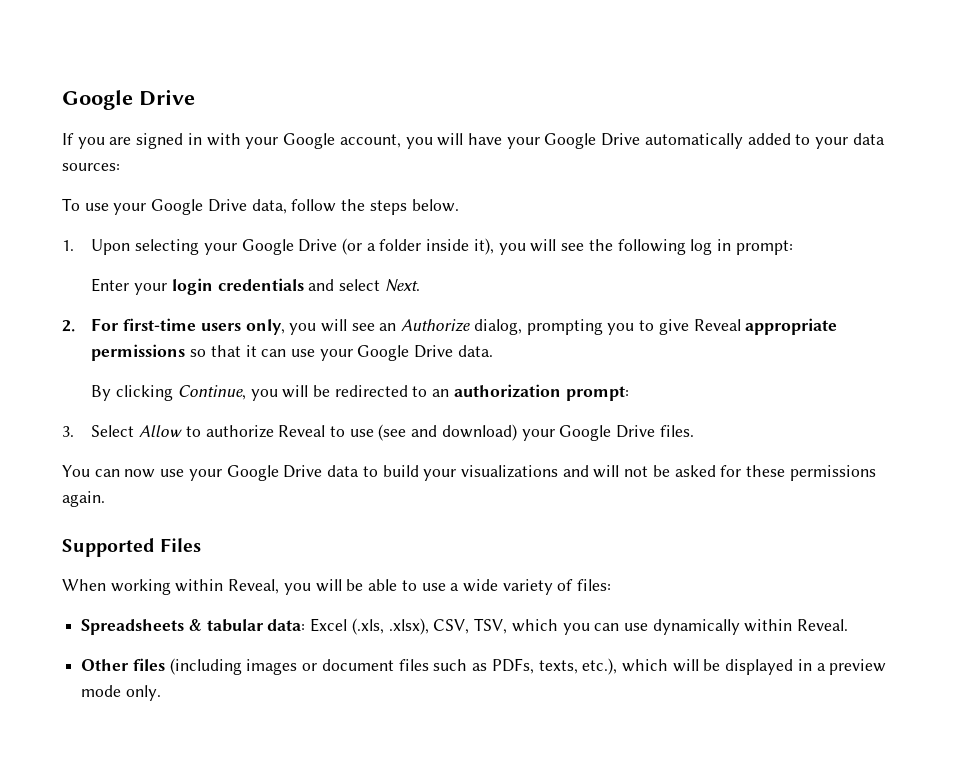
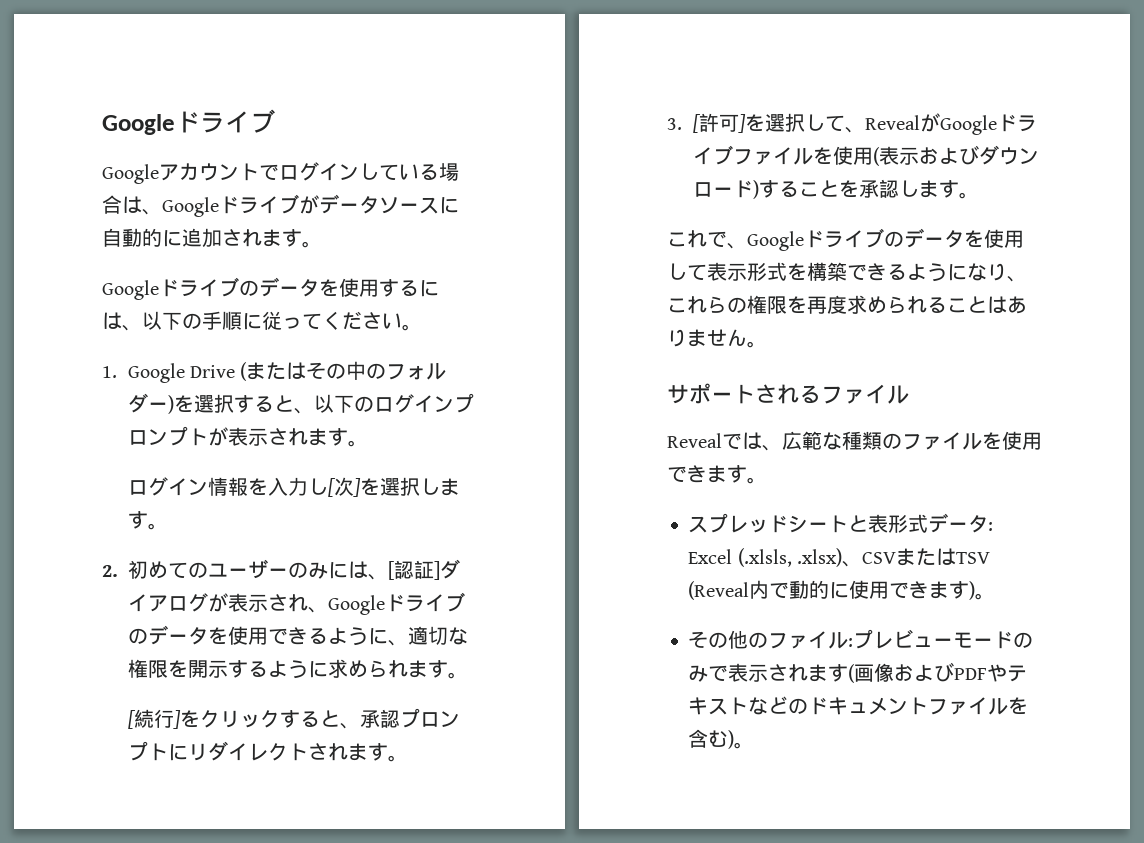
[62,89,195,110] [62,133,885,149] [62,163,120,171] [62,198,459,215] [62,238,793,255] [91,278,420,295] [62,318,838,335] [91,344,493,361] [91,384,629,401] [62,424,694,441] [62,465,876,481] [62,491,105,507] [62,538,202,557] [62,579,612,595] [81,618,849,635] [81,658,887,675] [81,685,161,701] Google Drive // If you are signed in with your Google account, you will have your Google Drive automatically added to your data sources: // To use your Google Drive data, follow the steps below. // 1. Upon selecting your Google Drive (or a folder inside it), you will see the following log in prompt: // Enter your login credentials and select Next. // 2. For first-time users only, you will see an Authorize dialog, prompting you to give Reveal appropriate permissions so that it can use your Google Drive data. // By clicking Continue, you will be redirected to an authorization prompt: // 3. Select Allow to authorize Reveal to use (see and download) your Google Drive files. // You can now use your Google Drive data to build your visualizations and will not be asked for these permissions again. // Supported Files // When working within Reveal, you will be able to use a wide variety of files: // Spreadsheets & tabular data: Excel (.xls, .xlsx), CSV, TSV, which you can use dynamically within Reveal. // Other files (including images or document files such as PDFs, texts, etc.), which will be displayed in a preview mode only. -> [102,109,275,135] [102,162,459,184] [102,194,459,217] [102,228,322,248] [102,277,439,300] [102,311,422,331] [102,361,447,383] [127,393,474,414] [127,426,368,447] [127,477,460,497] [127,511,168,530] [102,559,460,580] [127,592,465,615] [127,625,468,646] [127,659,468,679] [127,708,460,729] [127,741,408,762] [667,113,1037,135] [692,145,1039,166] [692,179,979,199] [667,228,1024,251] [667,262,1027,282] [667,295,1027,314] [667,329,767,348] [667,383,909,404] [667,431,1042,451] [667,465,767,484] [688,513,994,533] [688,548,990,567] [688,580,996,600] [688,629,1034,649] [688,662,1028,683] [688,696,1029,715] [688,729,755,749] Googleドライブ // Googleアカウントでログインしている場合は、Googleドライブがデータソースに自動的に追加されます。 // Googleドライブのデータを使用するには、以下の手順に従ってください。 // 1. Google Drive (またはその中のフォルダー)を選択すると、以下のログインプロンプトが表示されます。 // ログイン情報を入力し[次]を選択します。 // 2.初めてのユーザーのみには、[認証]ダイアログが表示され、Googleドライブのデータを使用できるように、適切な権限を開示するように求められます。 // [続行]をクリックすると、承認プロンプトにリダイレクトされます。 // 3. [許可]を選択して、RevealがGoogleドライブファイルを使用(表示およびダウンロード)することを承認します。 // これで、Googleドライブのデータを使用して表示形式を構築できるようになり、これらの権限を再度求められることはありません。 // サポートされるファイル // Revealでは、広範な種類のファイルを使用できます。 // スプレッドシートと表形式データ: Excel (.xlsls, .xlsx)、CSVまたはTSV (Reveal内で動的に使用できます)。 // その他のファイル:プレビューモードのみで表示されます(画像およびPDFやテキストなどのドキュメントファイルを含む)。

